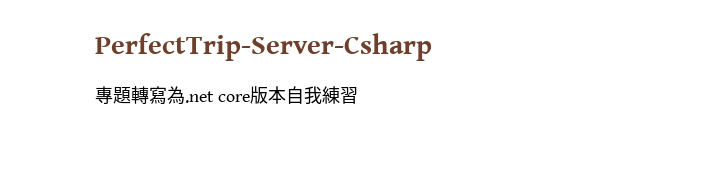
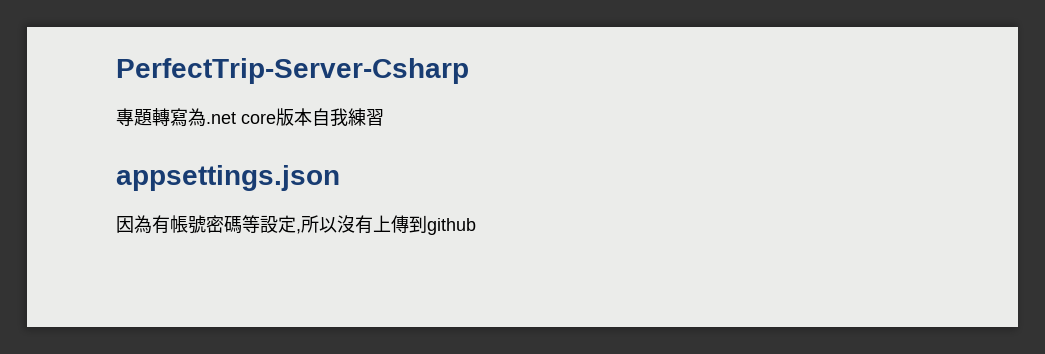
(358, 95) none -> [116,165,340,191] [116,215,476,235] // appsettings.json // 因為有帳號密碼等設定,所以沒有上傳到github

